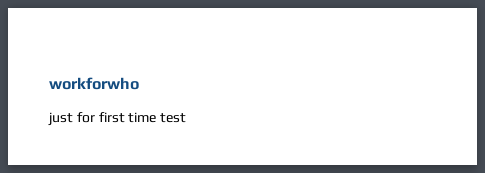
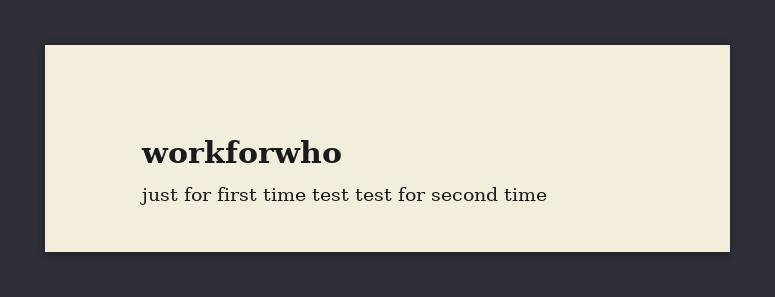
(187, 118) none -> [355,187,547,201] test for second time

